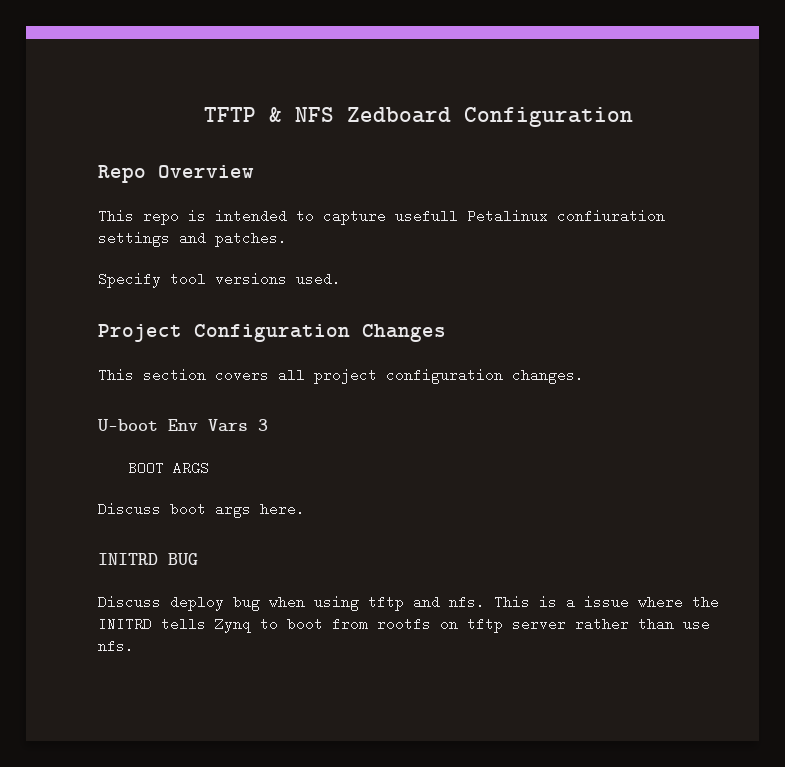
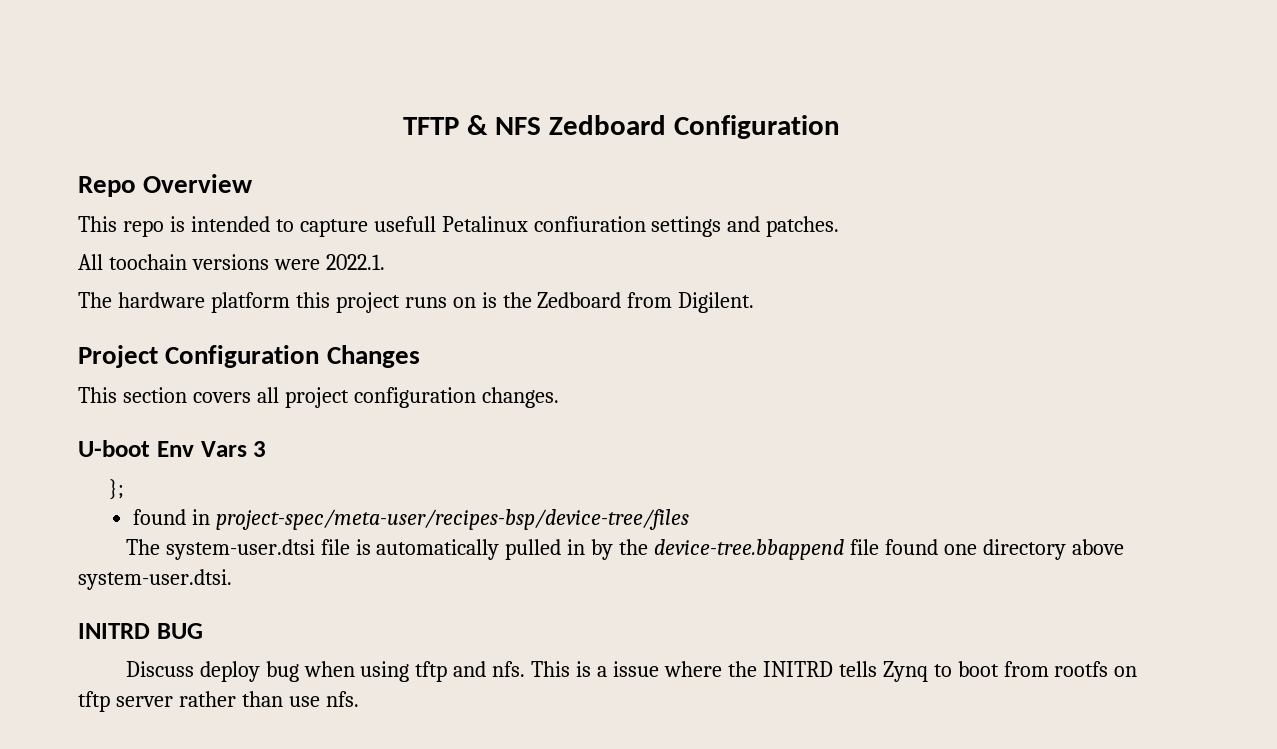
[98,272,341,288] Specify tool versions used. -> [78,254,385,270] [78,292,755,313] All toochain versions were 2022.1. // The hardware platform this project runs on is the Zedboard from Digilent.
[128,461,210,475] [98,502,305,518] BOOT ARGS // Discuss boot args here. -> [108,479,124,500] [132,509,689,530] [125,539,1124,560] [78,569,232,590] }; // found in project-spec/meta-user/recipes-bsp/device-tree/files // The system-user.dtsi file is automatically pulled in by the device-tree.bbappend file found one directory above system-user.dtsi.

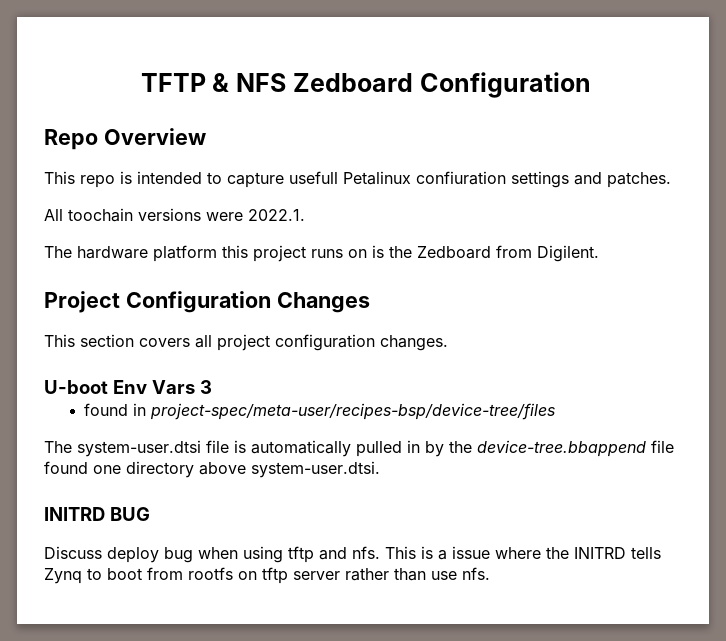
[108,479,124,500] // }; -> (212, 387) none

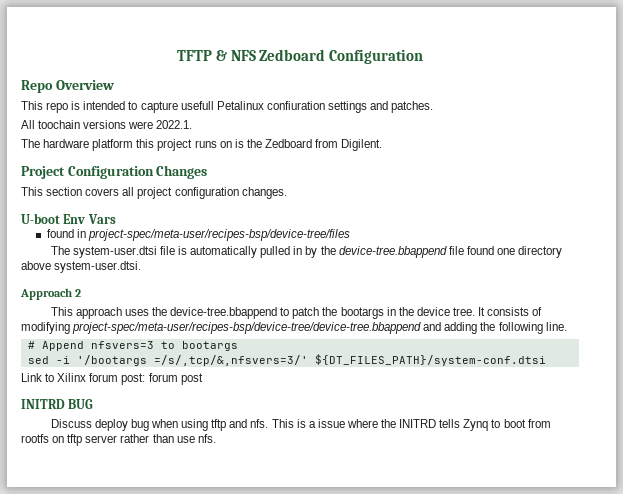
[199,380,212,394] 3 -> (116, 219) none
(380, 469) none -> [20,288,82,300] [50,307,543,319] [21,322,567,334] [27,341,238,351] [27,354,546,366] [21,373,203,385] // Approach 2 // This approach uses the device-tree.bbappend to patch the bootargs in the device tree. It consists of modifying project-spec/meta-user/recipes-bsp/device-tree/device-tree.bbappend and adding the following line. // # Append nfsvers=3 to bootargs // sed -i '/bootargs =/s/,tcp/&,nfsvers=3/' ${DT_FILES_PATH}/system-conf.dtsi // Link to Xilinx forum post: forum post

